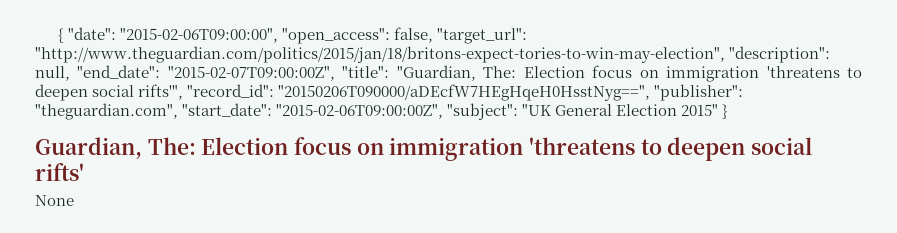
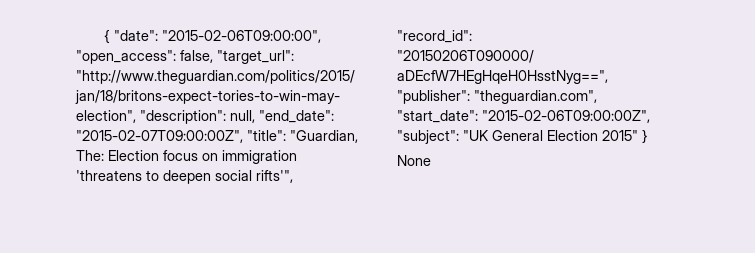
[35,137,813,161] [35,163,84,181] // Guardian, The: Election focus on immigration 'threatens to deepen social rifts' -> (648, 136) none

